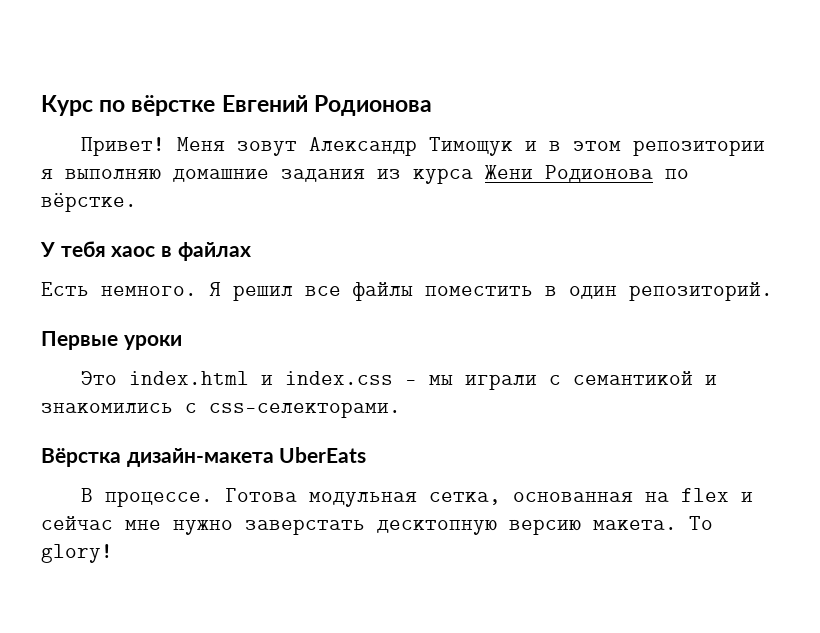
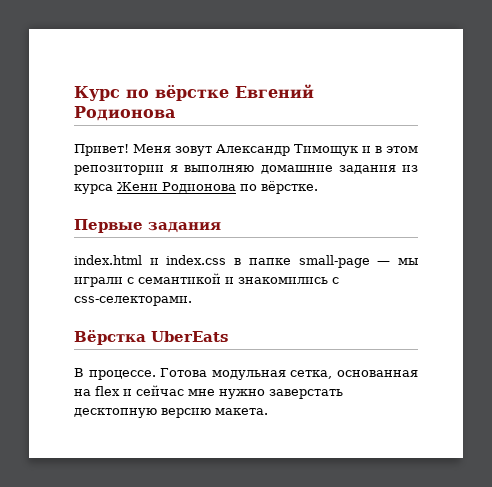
[40,241,251,261] [41,282,773,301] [41,331,182,350] [81,371,394,385] У тебя хаос в файлах // Есть немного. Я решил все файлы поместить в один репозиторий. // Первые уроки // Это index.html и index.css -> [74,219,221,233] [74,255,370,268] Первые задания // index.html и index.css в папке small-page
[126,448,274,467] дизайн-макета -> (146, 337) none
[689,516,713,530] [41,544,113,563] To glory! -> (268, 411) none

